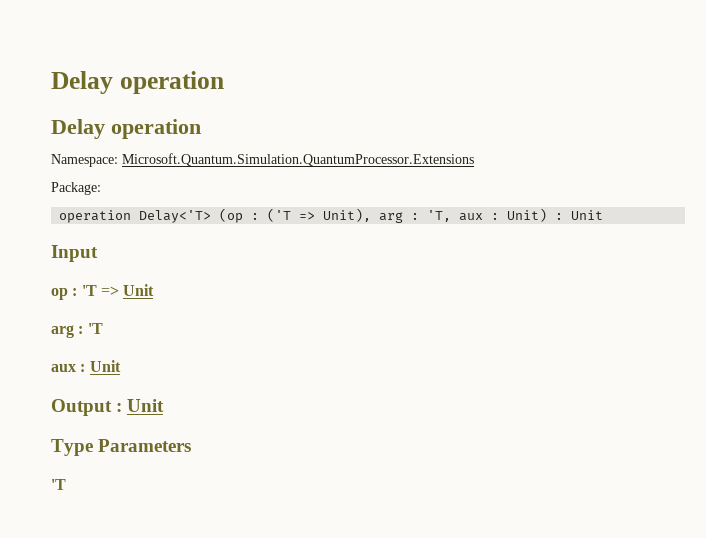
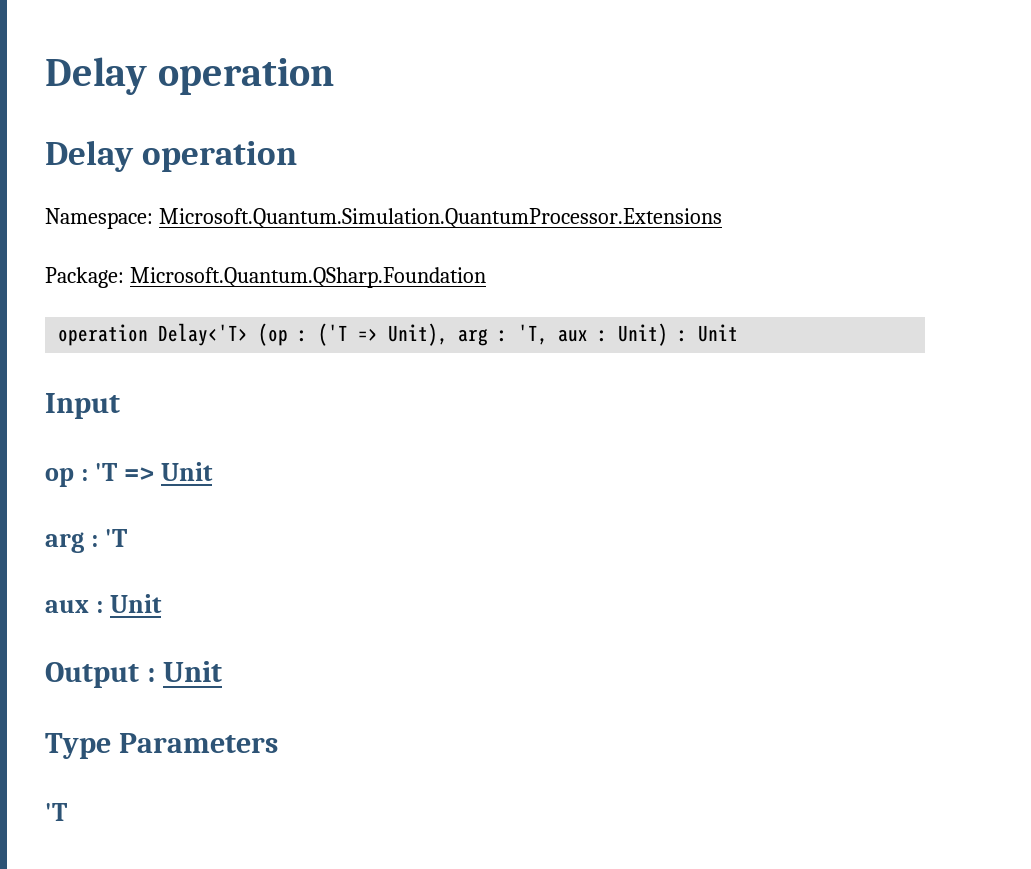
(101, 188) none -> [129,267,486,288] Microsoft.Quantum.QSharp.Foundation

